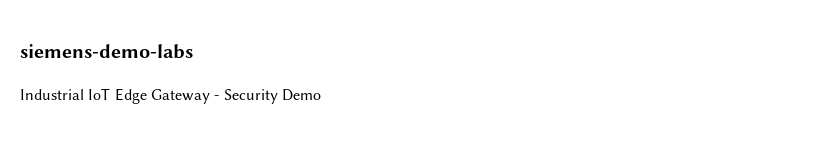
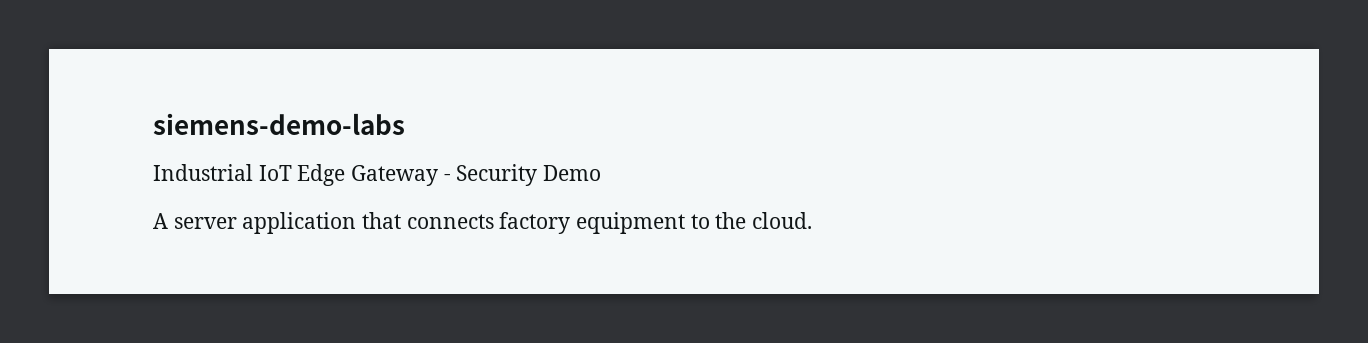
(321, 95) none -> [153,212,813,234] // A server application that connects factory equipment to the cloud.

